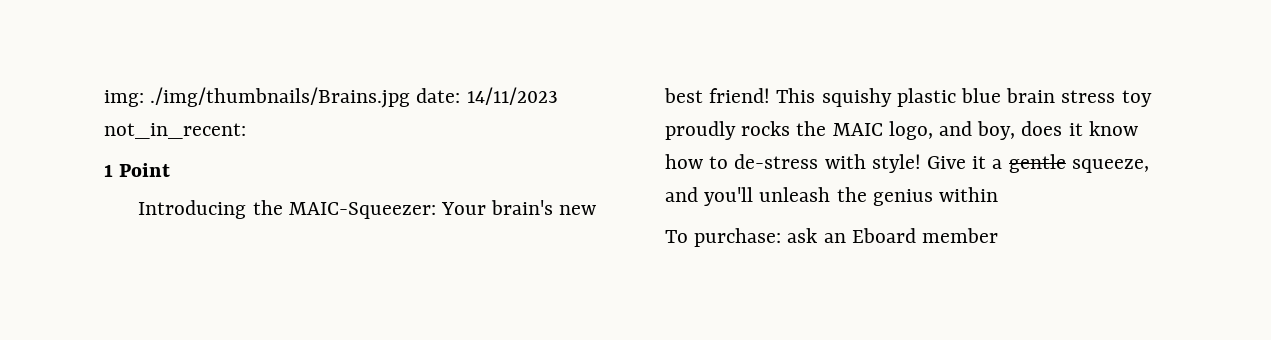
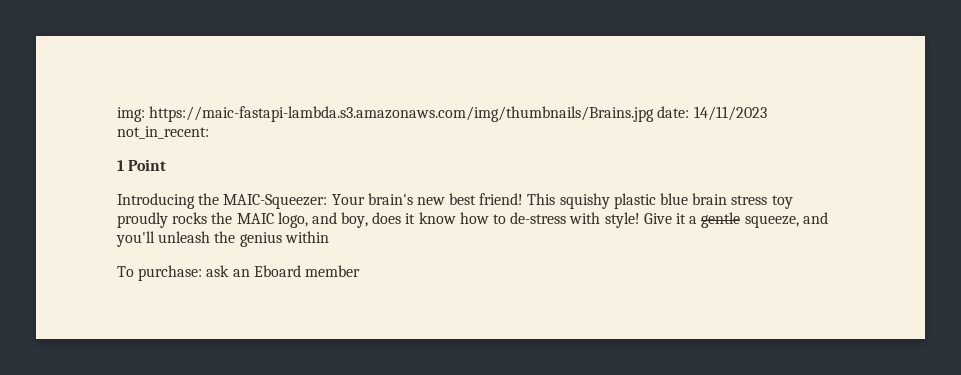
[150,87,411,108] ./img/thumbnails/Brains.jpg -> [149,106,655,122] https://maic-fastapi-lambda.s3.amazonaws.com/img/thumbnails/Brains.jpg

